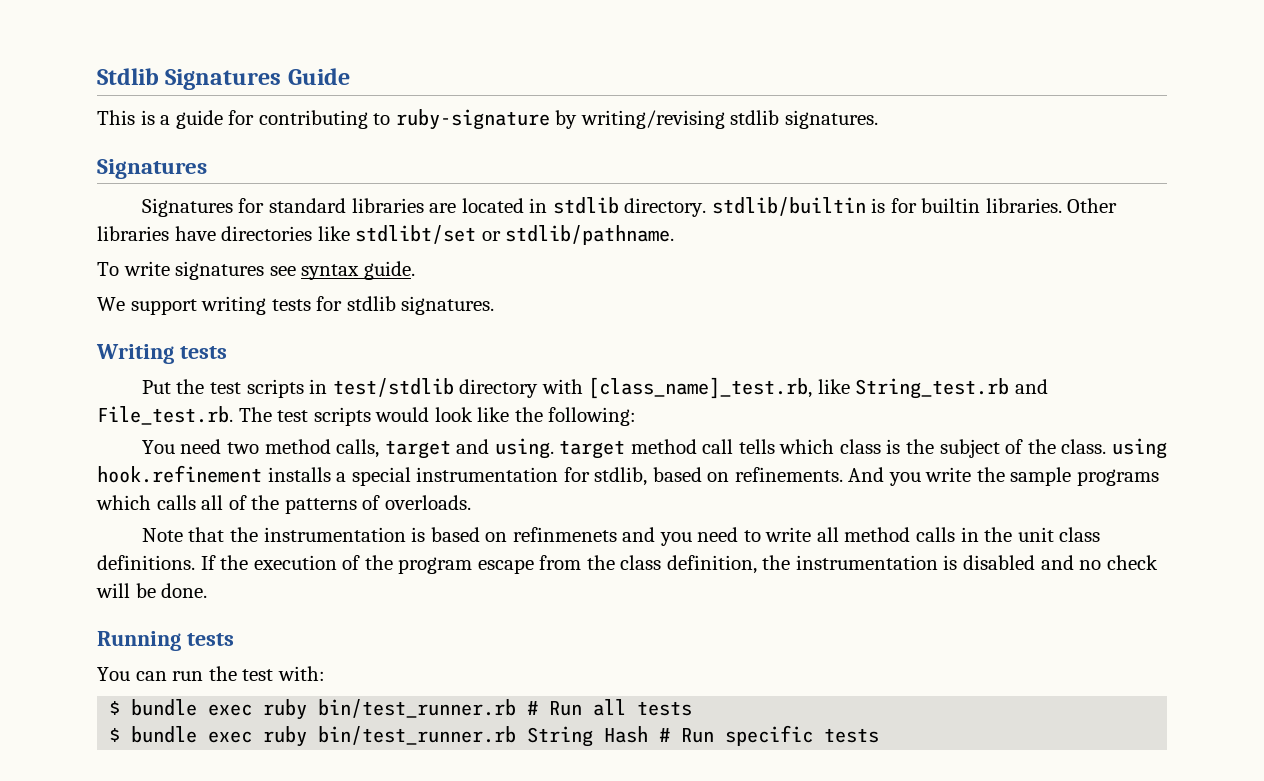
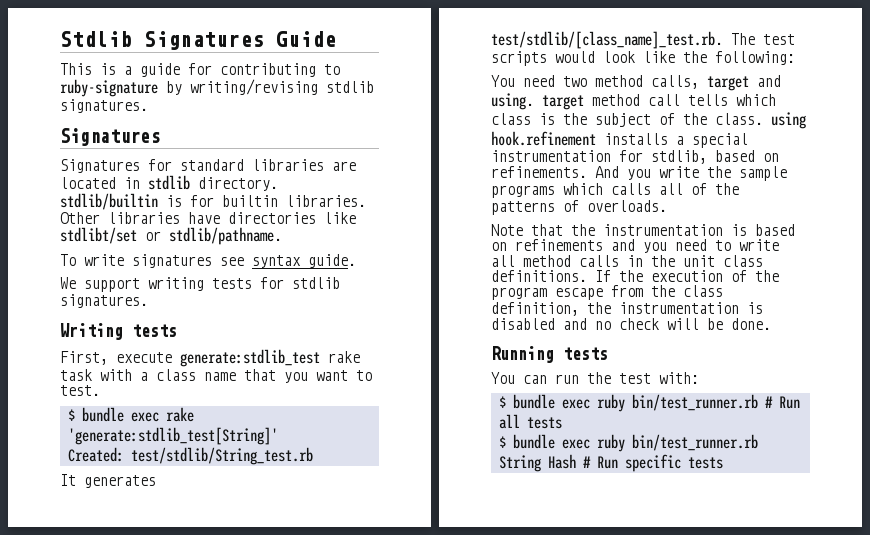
[141,377,1048,399] [97,406,233,425] Put the test scripts in test/stdlib directory with [class_name]_test.rb, like String_test.rb and File_test.rb. -> [60,349,360,367] [60,369,372,383] [60,385,100,396] [67,407,194,422] [67,427,278,445] [67,447,313,465] [60,474,156,488] [491,31,723,49] First, execute generate:stdlib_test rake task with a class name that you want to test. // $ bundle exec rake 'generate:stdlib_test[String]' // Created: test/stdlib/String_test.rb // It generates test/stdlib/[class_name]_test.rb.
[512,527,617,542] refinmenets -> [515,239,603,251] refinements

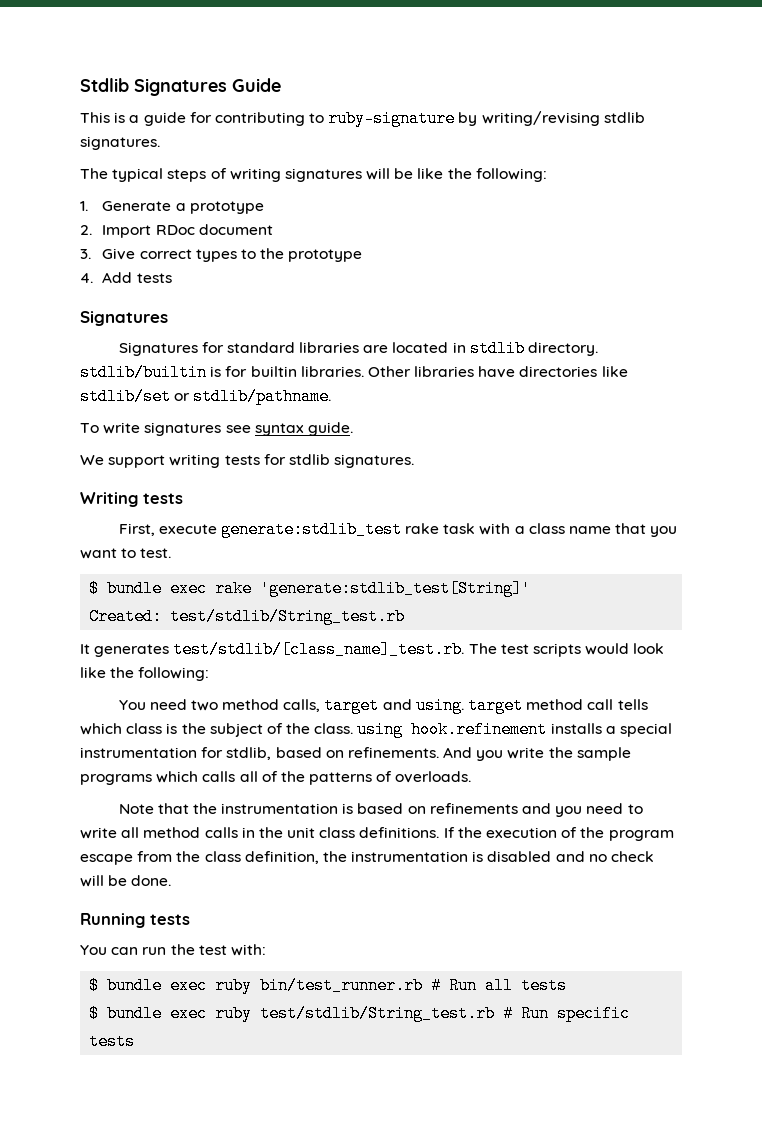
(148, 106) none -> [80,168,547,182] [80,201,264,214] [80,224,273,238] [80,248,363,262] [80,272,172,283] // The typical steps of writing signatures will be like the following: // 1. Generate a prototype // 2. Import RDoc document // 3. Give correct types to the prototype // 4. Add tests
[60,227,137,244] stdlibt/set -> [80,388,171,405] stdlib/set
[631,434,758,451] [498,454,576,472] bin/test_runner.rb String Hash -> [260,1005,496,1022] test/stdlib/String_test.rb

